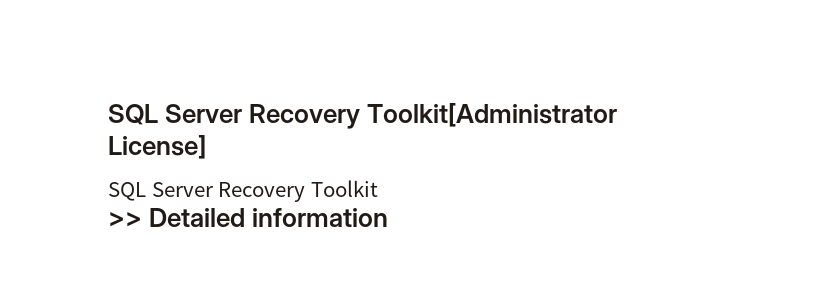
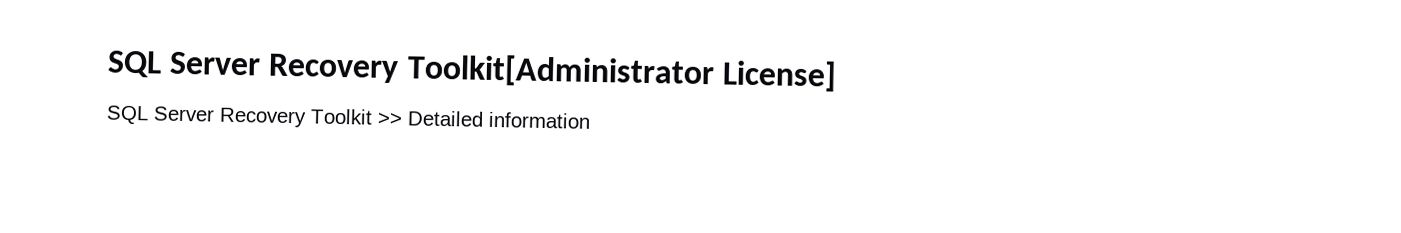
(378, 188) // -> (373, 116) none

